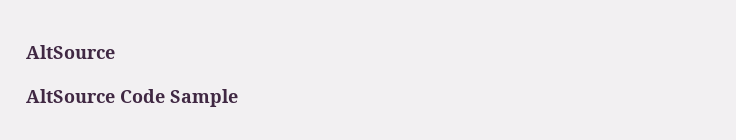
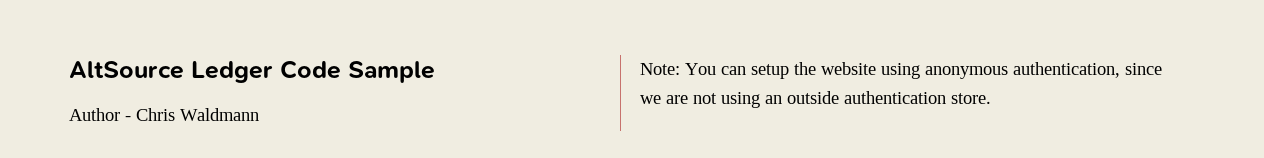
[26,45,115,59] [26,89,115,103] AltSource // AltSource -> [69,61,273,83] AltSource Ledger
(238, 98) none -> [69,108,259,121] [640,62,1162,79] [640,91,991,108] // Author - Chris Waldmann // Note: You can setup the website using anonymous authentication, since we are not using an outside authentication store.

